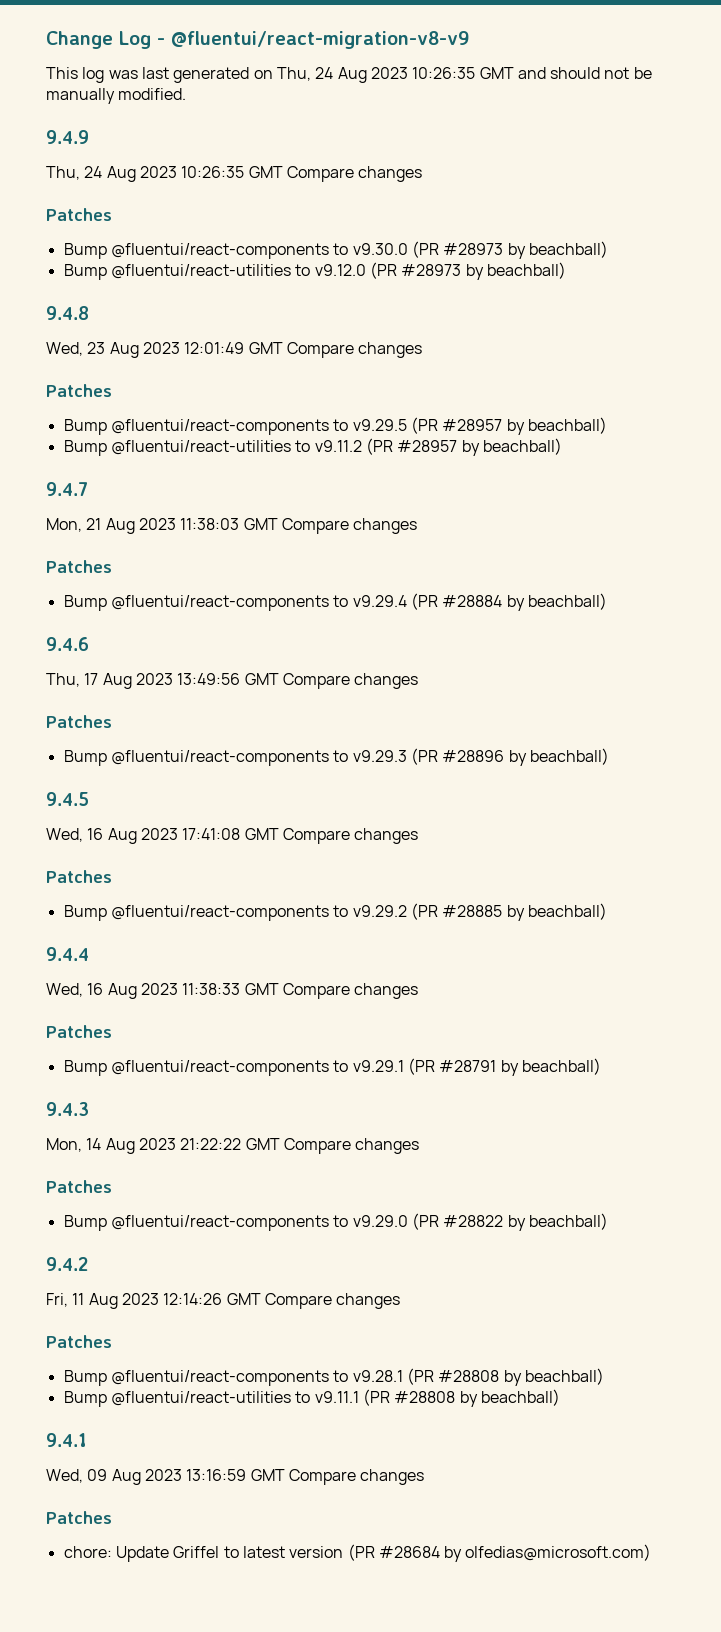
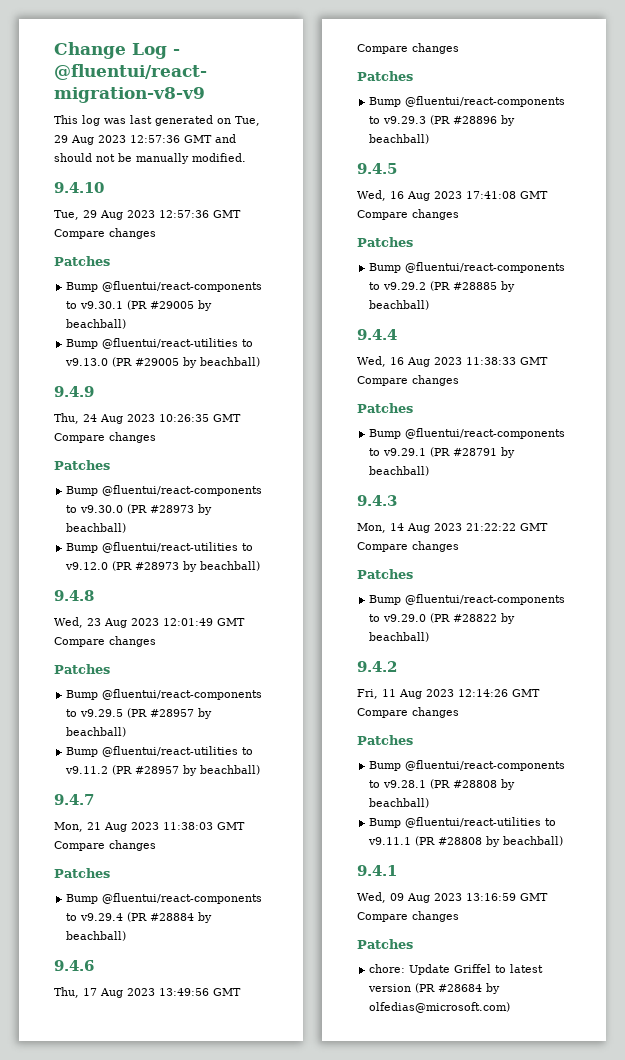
[276,67,476,83] Thu, 24 Aug 2023 10:26:35 -> [235,116,260,126] [54,135,180,145] Tue, 29 Aug 2023 12:57:36
(187, 94) none -> [54,182,104,193] [54,210,241,220] [54,228,156,239] [54,256,110,266] [66,281,263,292] [66,300,213,311] [66,319,127,329] [66,338,254,349] [65,357,261,368] // 9.4.10 // Tue, 29 Aug 2023 12:57:36 GMT Compare changes // Patches // Bump @fluentui/react-components to v9.30.1 (PR #29005 by beachball) // Bump @fluentui/react-utilities to v9.13.0 (PR #29005 by beachball)

